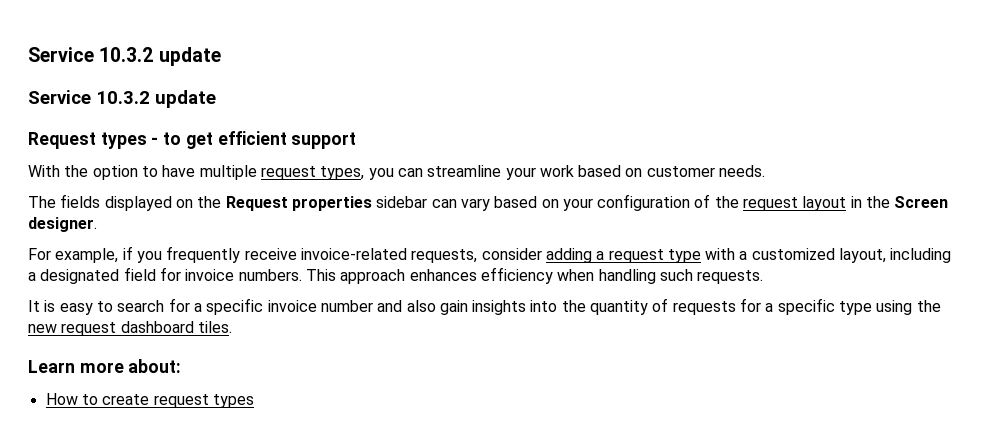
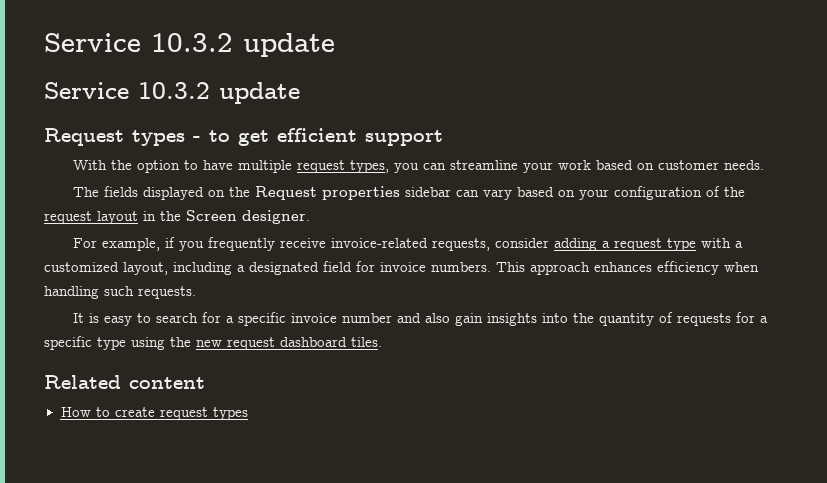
[28,359,182,373] Learn more about: -> [44,375,205,389] Related content

